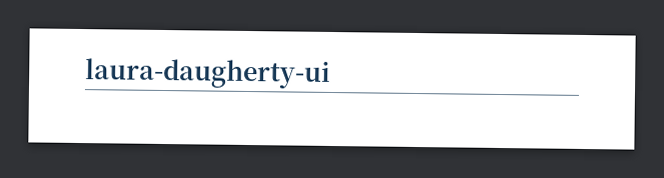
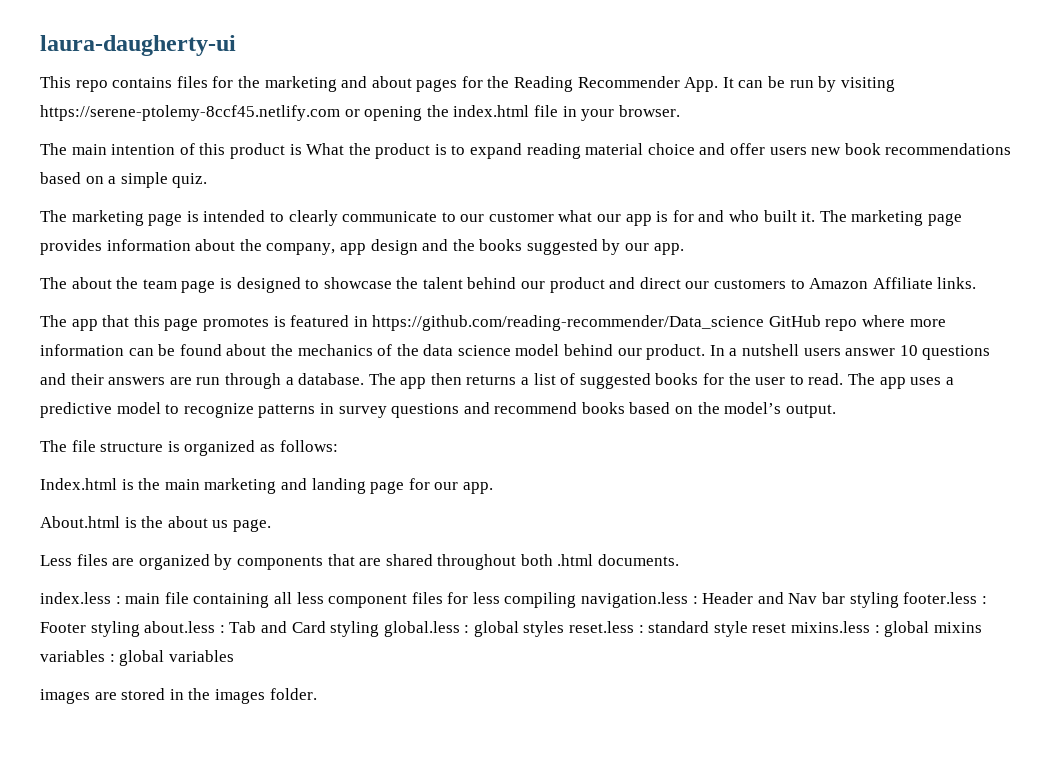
(331, 73) none -> [40,76,895,92] [40,105,680,121] [40,143,1012,159] [40,172,208,188] [40,210,962,226] [40,239,684,255] [40,277,977,293] [40,315,946,331] [40,344,991,360] [40,373,954,389] [40,402,836,418] [40,440,338,456] [40,478,493,494] [40,516,271,532] [40,554,680,570] [40,592,987,608] [40,621,982,637] [40,650,234,666] [40,688,317,704] // This repo contains files for the marketing and about pages for the Reading Recommender App. It can be run by visiting https://serene-ptolemy-8ccf45.netlify.com or opening the index.html file in your browser. // The main intention of this product is What the product is to expand reading material choice and offer users new book recommendations based on a simple quiz. // The marketing page is intended to clearly communicate to our customer what our app is for and who built it. The marketing page provides information about the company, app design and the books suggested by our app. // The about the team page is designed to showcase the talent behind our product and direct our customers to Amazon Affiliate links. // The app that this page promotes is featured in https://github.com/reading-recommender/Data_science GitHub repo where more information can be found about the mechanics of the data science model behind our product. In a nutshell users answer 10 questions and their answers are run through a database. The app then returns a list of suggested books for the user to read. The app uses a predictive model to recognize patterns in survey questions and recommend books based on the model’s output. // The file structure is organized as follows: // Index.html is the main marketing and landing page for our app. // About.html is the about us page. // Less files are organized by components that are shared throughout both .html documents. // index.less : main file containing all less component files for less compiling navigation.less : Header and Nav bar styling footer.less : Footer styling about.less : Tab and Card styling global.less : global styles reset.less : standard style reset mixins.less : global mixins variables : global variables // images are stored in the images folder.

